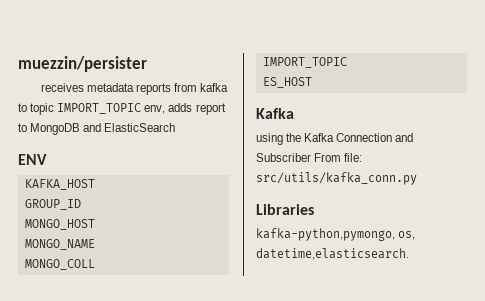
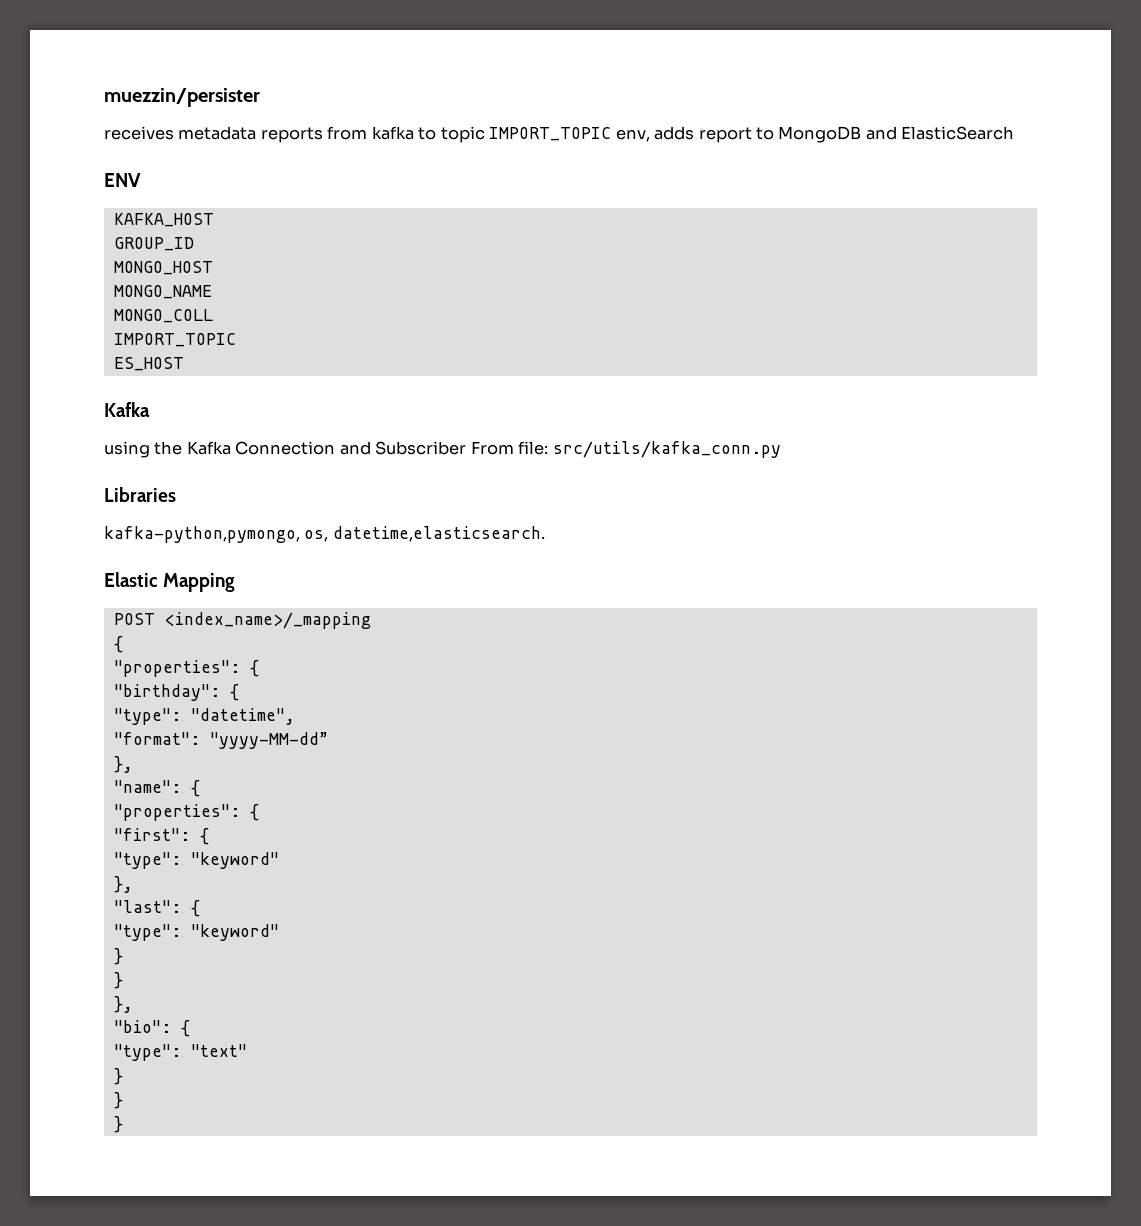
(409, 254) none -> [104,572,236,592] [113,612,371,629] [113,636,123,653] [113,660,259,677] [113,684,239,701] [113,708,295,725] [113,732,328,749] [113,756,133,773] [113,780,200,797] [113,804,259,821] [113,828,209,845] [113,852,279,869] [113,876,133,893] [113,900,200,917] [113,924,279,941] [113,948,123,965] [113,972,123,989] [113,996,133,1013] [113,1020,190,1037] [113,1044,247,1061] [113,1068,123,1085] [113,1092,123,1109] [113,1116,123,1133] // Elastic Mapping // POST <index_name>/_mapping // { // "properties": { // "birthday": { // "type": "datetime", // "format": "yyyy-MM-dd” // }, // "name": { // "properties": { // "first": { // "type": "keyword" // }, // "last": { // "type": "keyword" // } // } // }, // "bio": { // "type": "text" // } // } // }

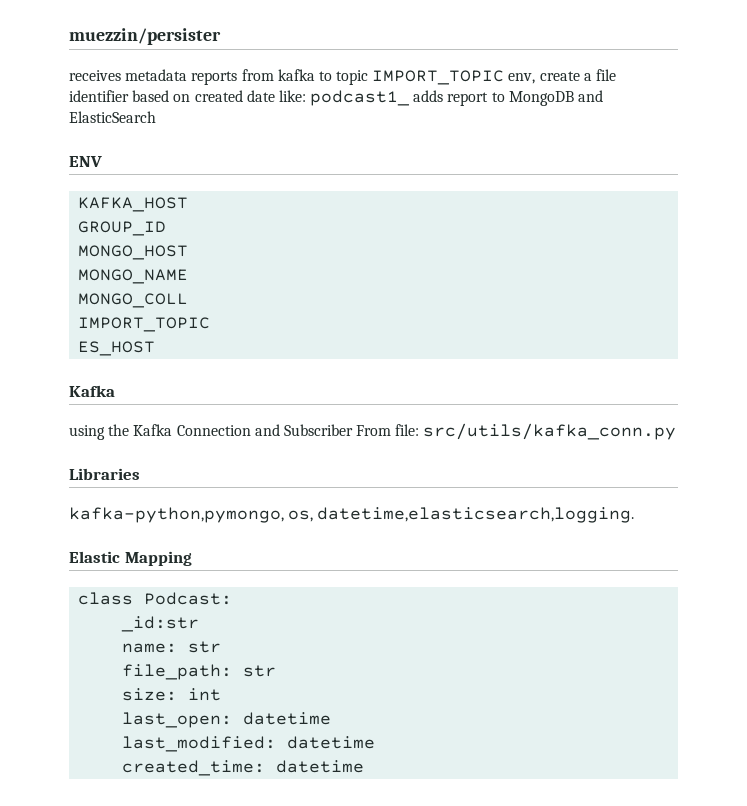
(650, 135) none -> [539,69,617,81] [69,90,411,106] create a file identifier based on created date like: podcast1_
[332,526,545,542] datetime,elasticsearch. -> [317,507,635,523] datetime,elasticsearch,logging.
[113,612,371,629] [113,636,123,653] [113,660,259,677] [113,684,239,701] [113,708,295,725] [113,732,328,749] [113,756,133,773] [113,780,200,797] [113,804,259,821] [113,828,209,845] [113,852,279,869] [113,876,133,893] [113,900,200,917] [113,924,279,941] [113,948,123,965] [113,972,123,989] [113,996,133,1013] [113,1020,190,1037] [113,1044,247,1061] [113,1068,123,1085] [113,1092,123,1109] [113,1116,123,1133] POST <index_name>/_mapping // { // "properties": { // "birthday": { // "type": "datetime", // "format": "yyyy-MM-dd” // }, // "name": { // "properties": { // "first": { // "type": "keyword" // }, // "last": { // "type": "keyword" // } // } // }, // "bio": { // "type": "text" // } // } // } -> [78,592,233,605] [121,616,200,632] [122,641,222,653] [122,664,277,680] [122,688,222,701] [122,712,332,728] [122,736,376,752] [122,760,365,776] class Podcast: // _id:str // name: str // file_path: str // size: int // last_open: datetime // last_modified: datetime // created_time: datetime

